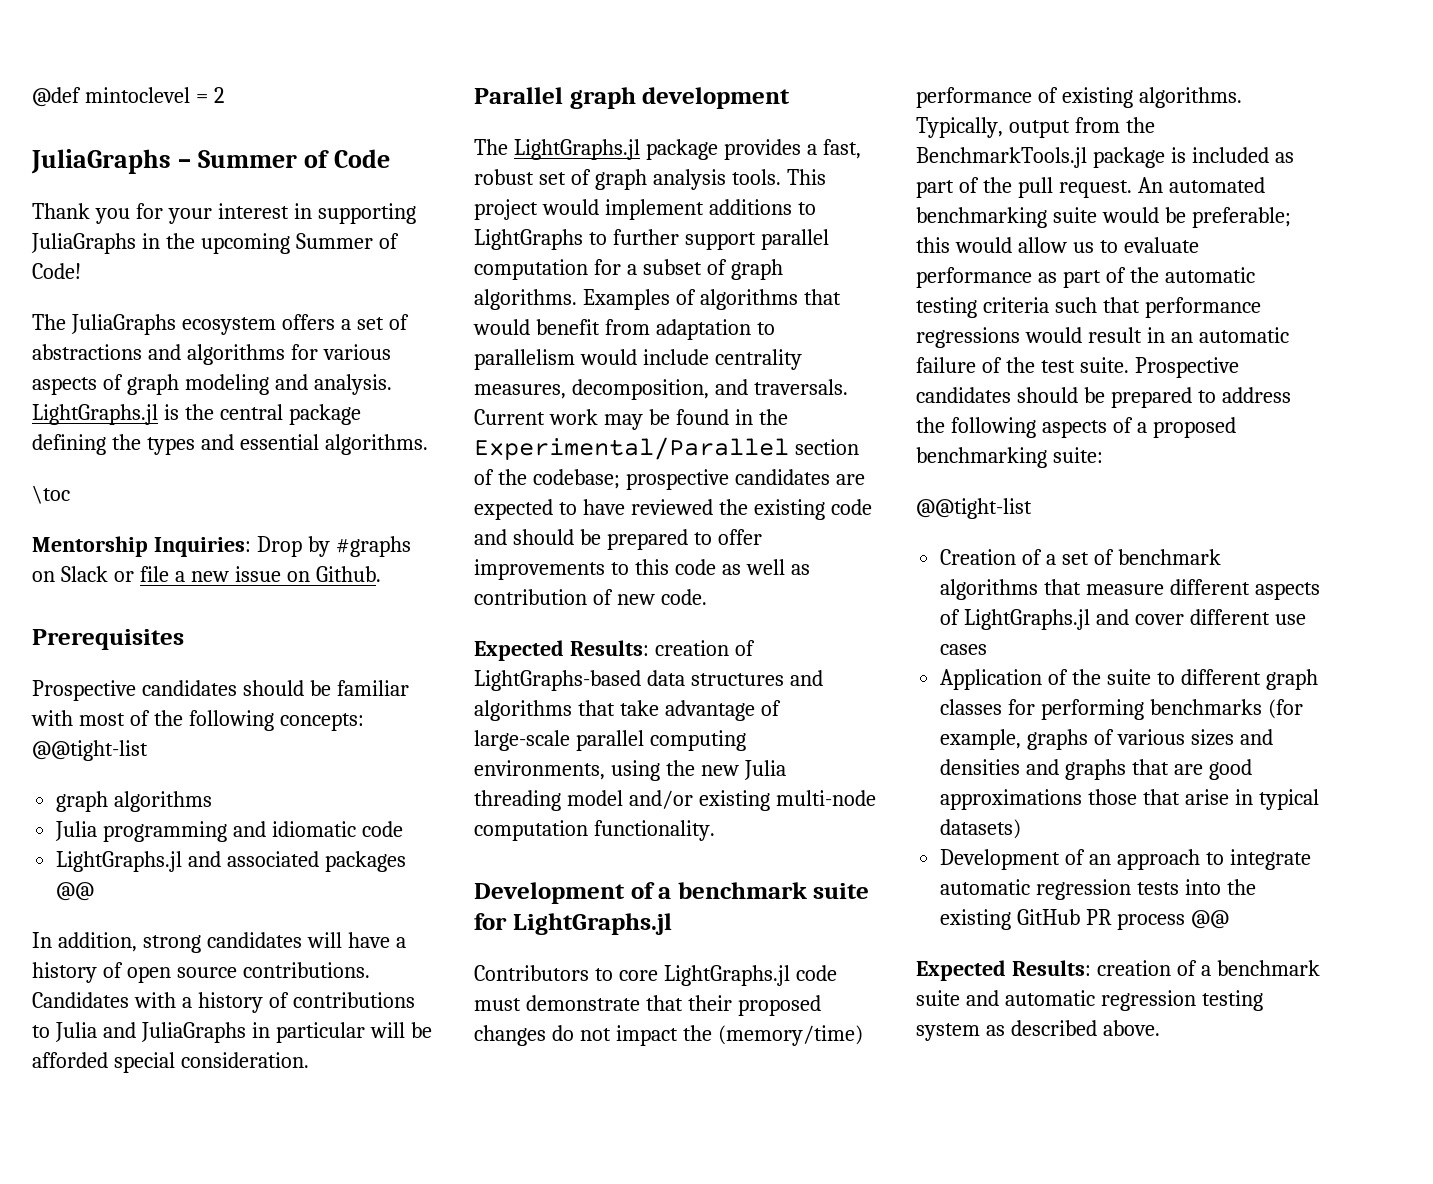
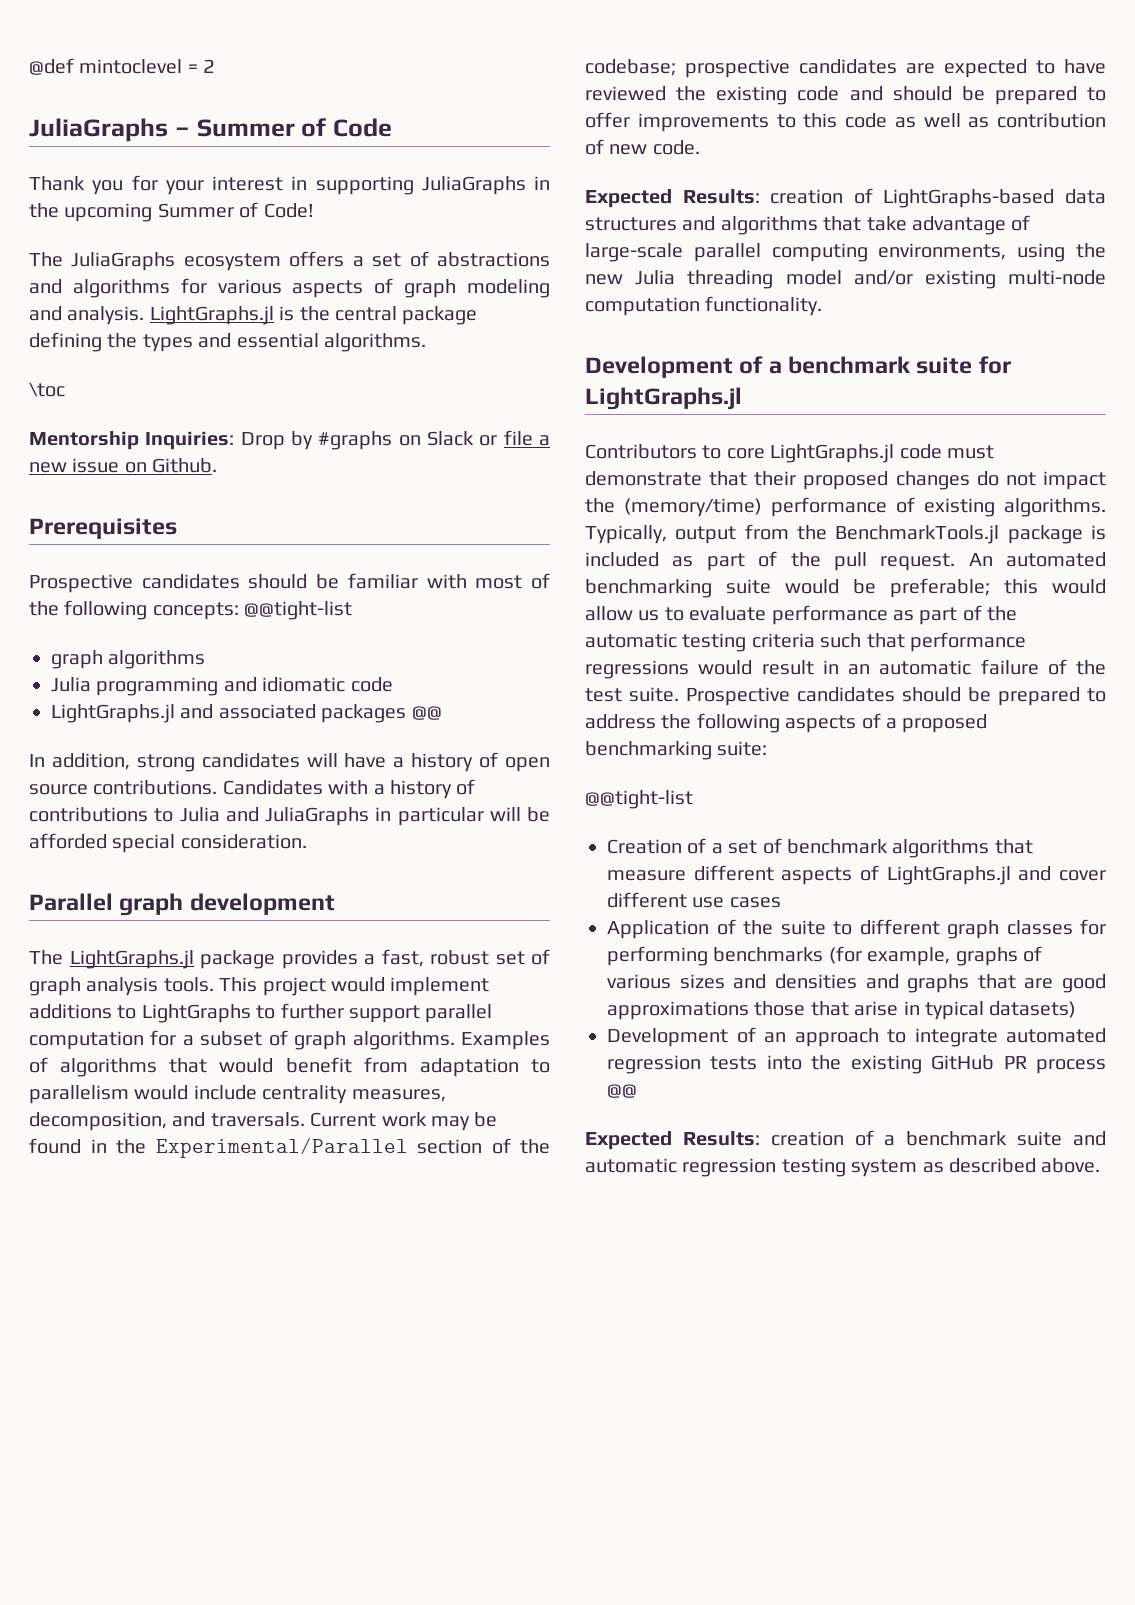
[940,879,1031,895] automatic -> [1006,1028,1106,1043] automated

